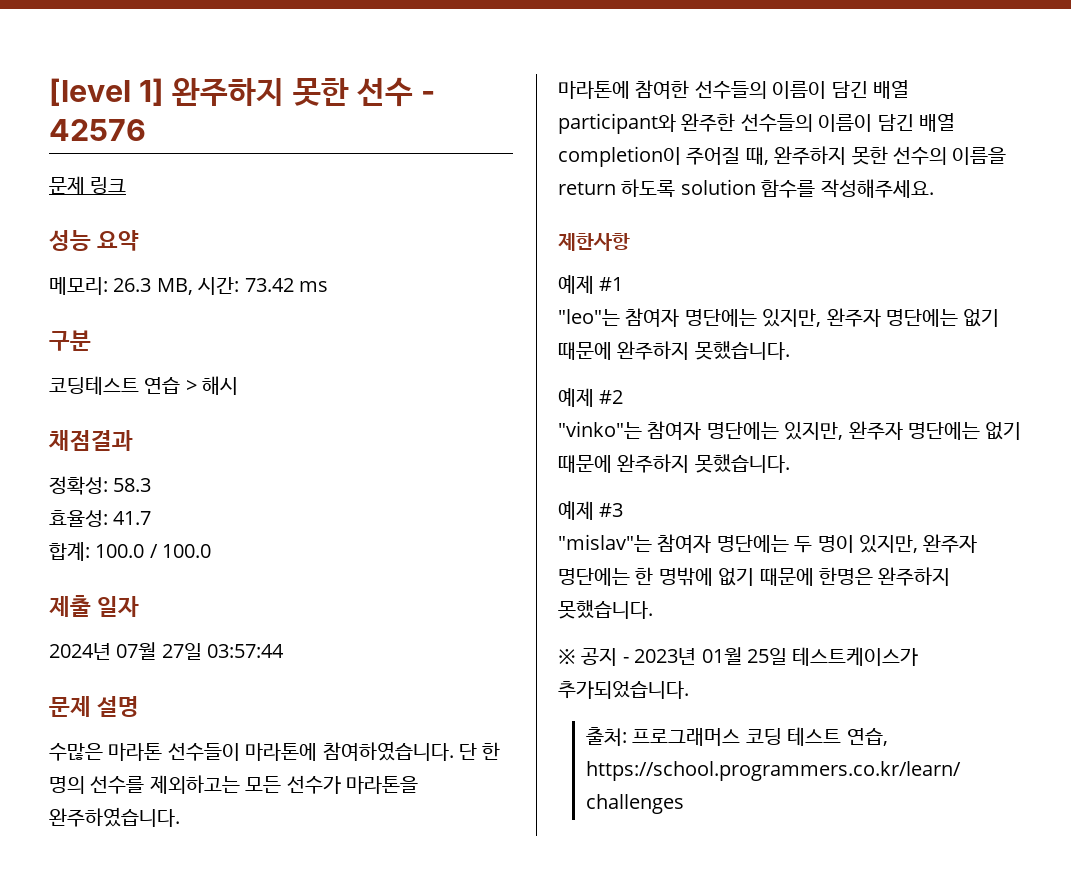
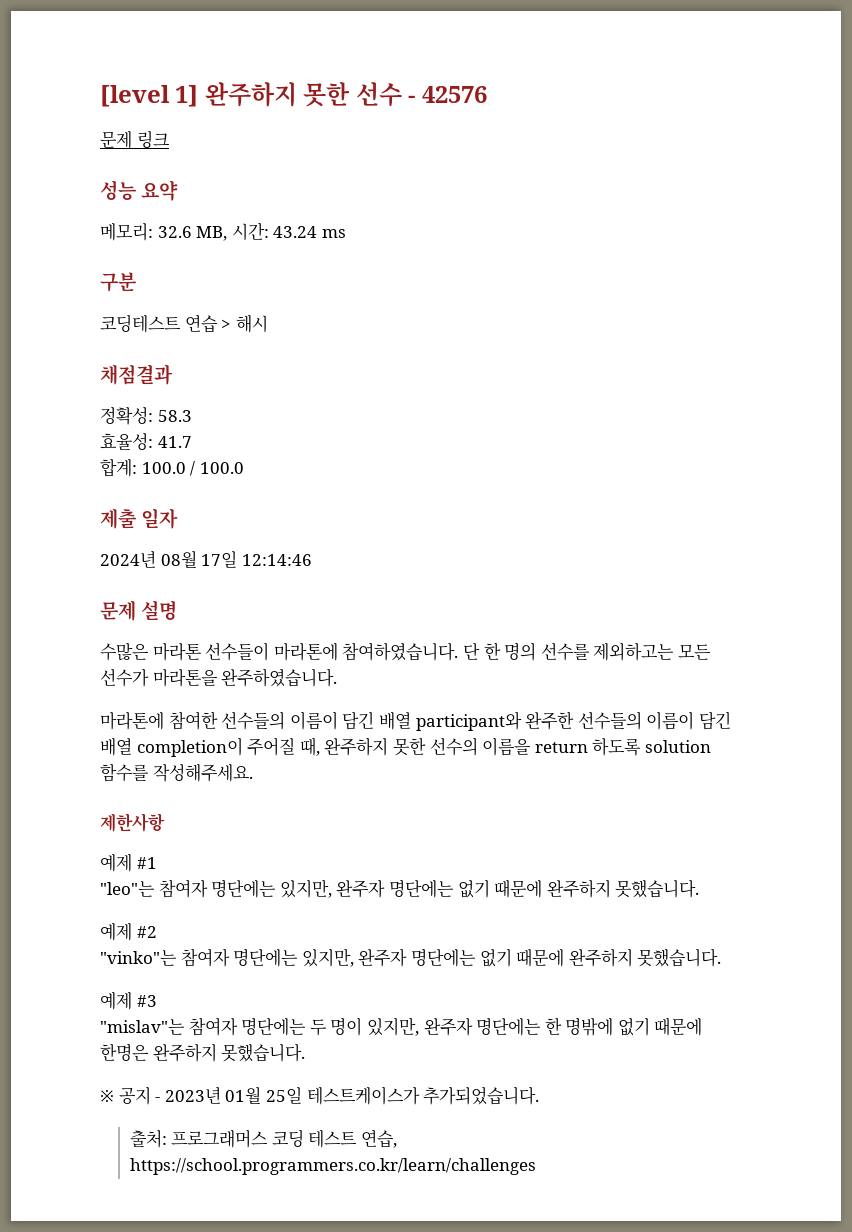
[113,278,152,292] 26.3 -> [157,226,192,238] 32.6
[244,278,294,292] 73.42 -> [273,226,318,238] 43.24
[116,642,285,660] 07월 27일 03:57:44 -> [160,551,312,568] 08월 17일 12:14:46

